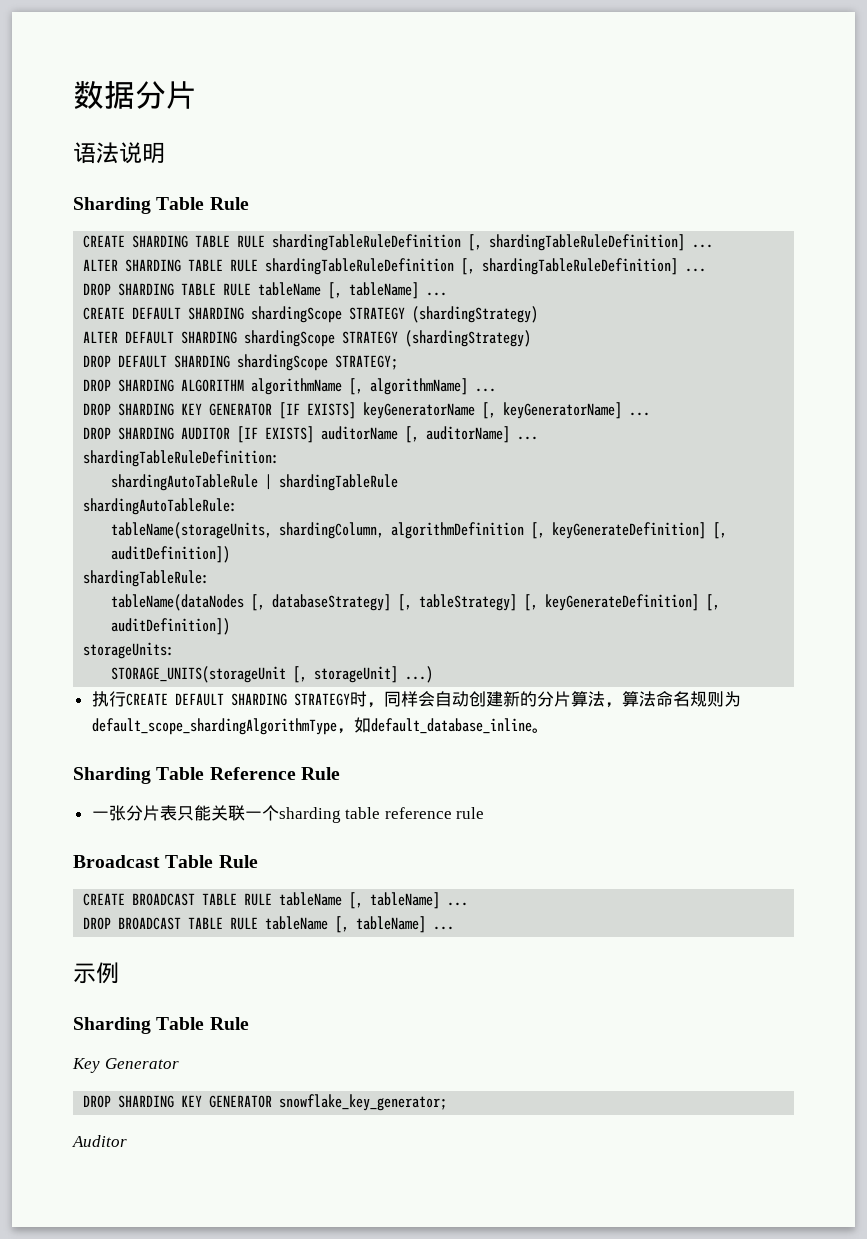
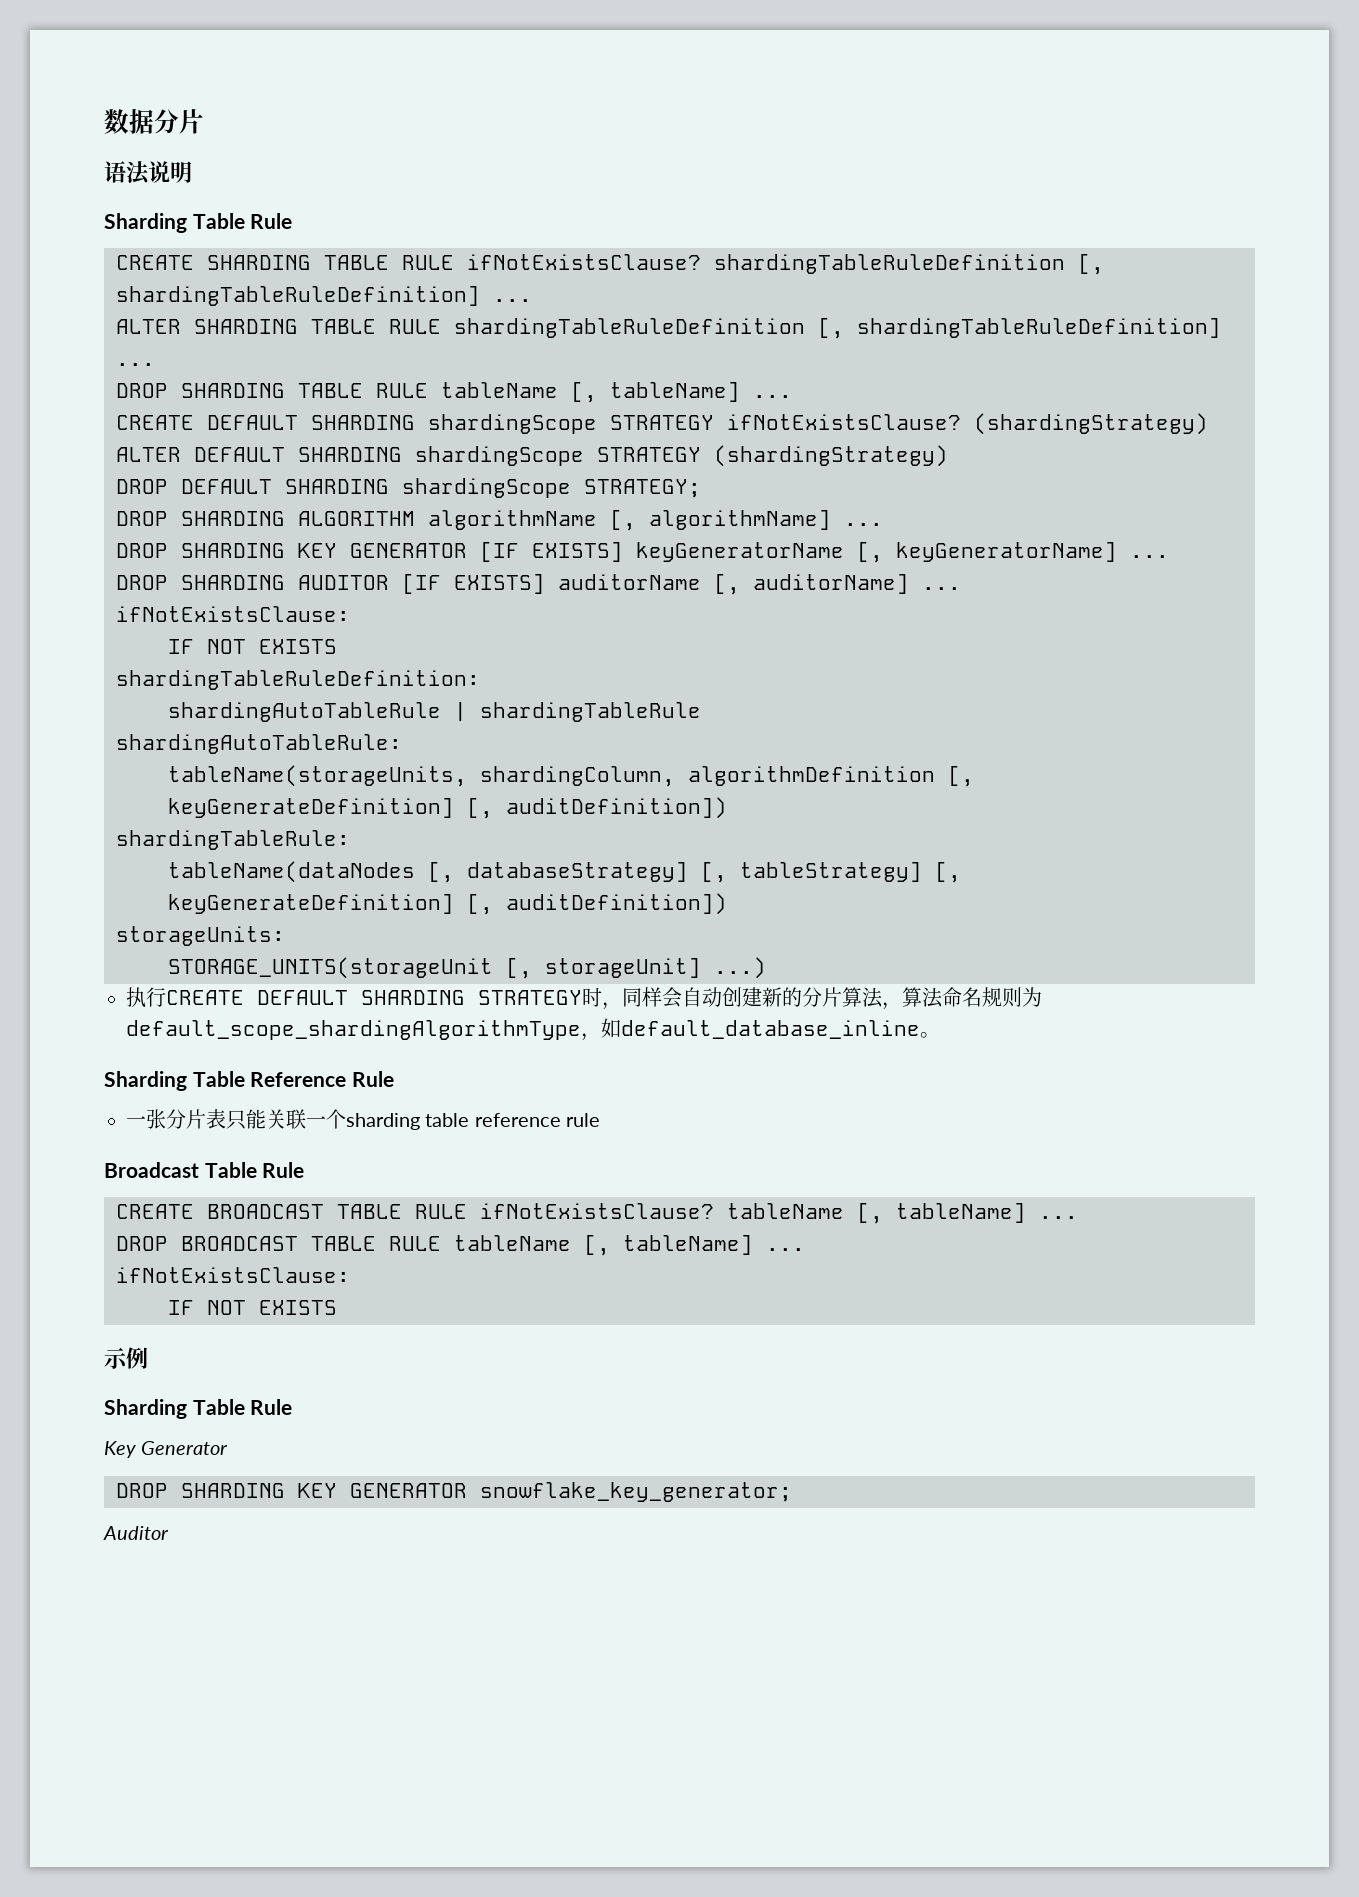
(266, 241) none -> [467,254,701,270] ifNotExistsClause?
(406, 313) none -> [727,414,961,430] ifNotExistsClause?
(539, 438) none -> [116,606,350,622] [168,639,337,654] // ifNotExistsClause: // IF NOT EXISTS
(273, 899) none -> [480,1203,714,1219] ifNotExistsClause?
(455, 928) none -> [116,1267,350,1283] [168,1300,337,1315] // ifNotExistsClause: // IF NOT EXISTS

